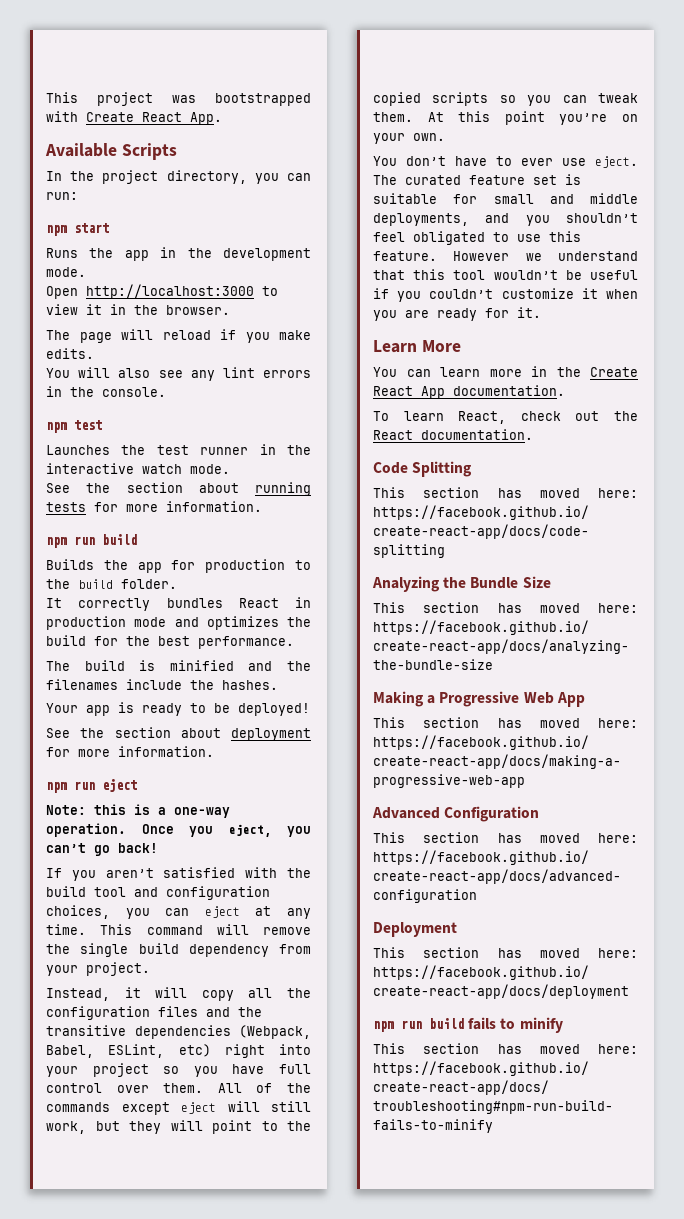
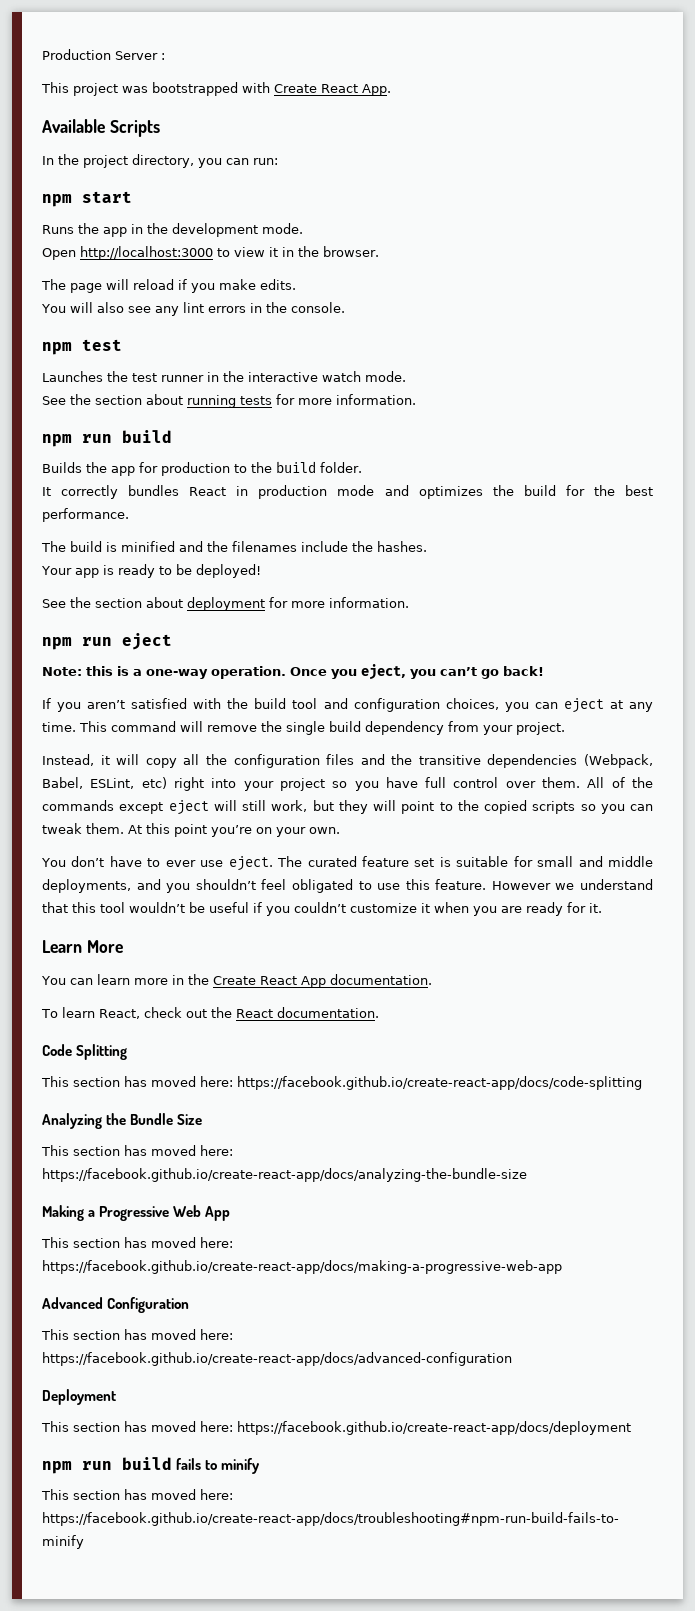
(46, 97) none -> [42,49,165,60] Production Server : //

